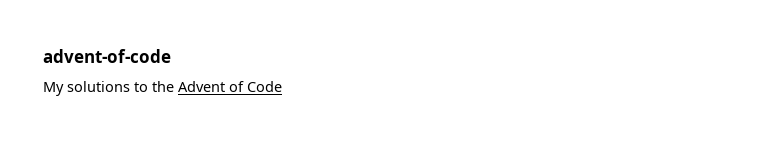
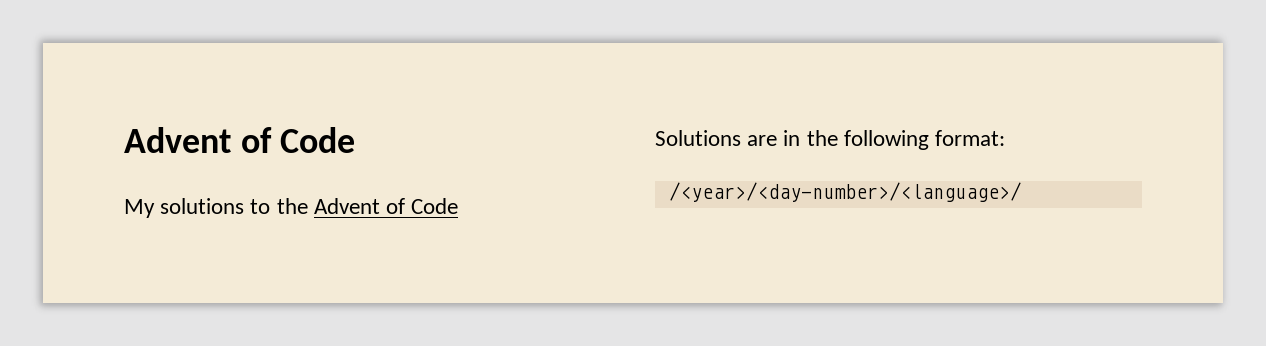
[43,49,171,63] advent-of-code -> [124,127,356,153] Advent of Code
(282, 86) none -> [655,130,1006,150] [668,182,1021,202] // Solutions are in the following format: // /<year>/<day-number>/<language>/

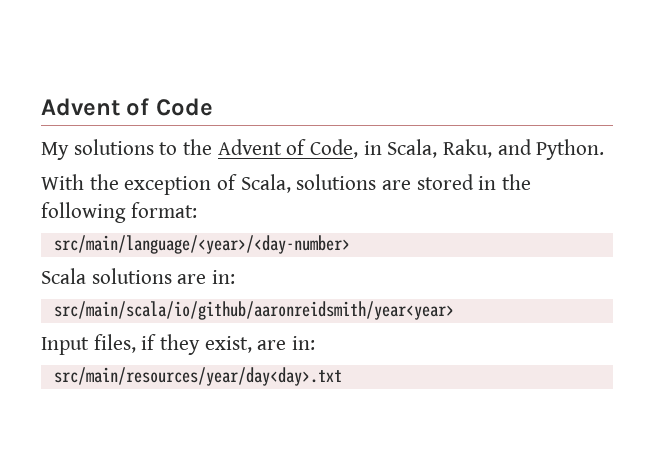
[411,198,459,214] [655,130,1006,150] [668,182,1021,202] Code // Solutions are in the following format: // /<year>/<day-number>/<language>/ -> [310,139,605,160] [41,174,532,195] [41,202,197,223] [53,235,350,254] [41,268,236,284] [53,301,454,320] [41,334,316,355] [53,367,342,386] Code, in Scala, Raku, and Python. // With the exception of Scala, solutions are stored in the following format: // src/main/language/<year>/<day-number> // Scala solutions are in: // src/main/scala/io/github/aaronreidsmith/year<year> // Input files, if they exist, are in: // src/main/resources/year/day<day>.txt

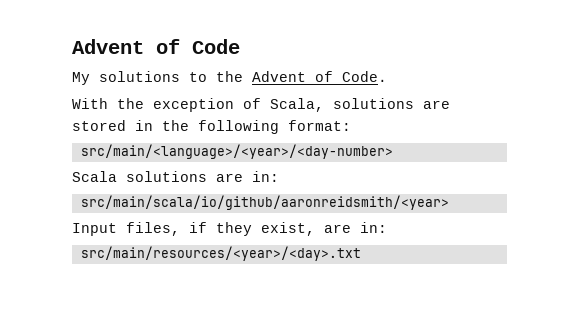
[310,139,605,160] Code, in Scala, Raku, and Python. -> [342,71,387,82] Code.
[53,235,350,254] src/main/language/<year>/<day-number> -> [80,144,393,159] src/main/<language>/<year>/<day-number>
[53,301,454,320] src/main/scala/io/github/aaronreidsmith/year<year> -> [80,195,449,210] src/main/scala/io/github/aaronreidsmith/<year>
[53,367,342,386] src/main/resources/year/day<day>.txt -> [80,246,361,261] src/main/resources/<year>/<day>.txt

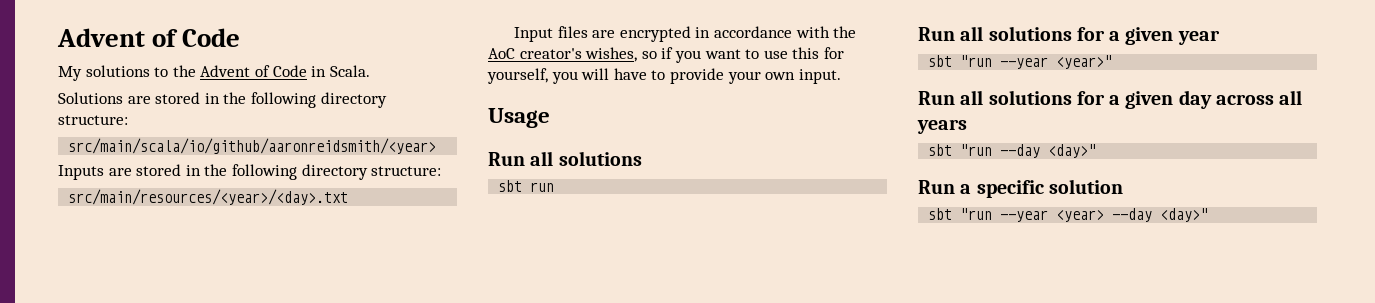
[342,71,387,82] [72,98,450,112] [72,120,351,134] [80,144,393,159] [72,171,279,182] [80,195,449,210] [72,222,387,236] [80,246,361,261] Code. // With the exception of Scala, solutions are stored in the following format: // src/main/<language>/<year>/<day-number> // Scala solutions are in: // src/main/scala/io/github/aaronreidsmith/<year> // Input files, if they exist, are in: // src/main/resources/<year>/<day>.txt -> [272,65,370,77] [58,92,387,108] [58,115,128,125] [68,138,437,154] [58,164,442,180] [68,189,349,205] [514,26,857,42] [488,47,844,63] [487,68,841,84] [488,108,550,128] [488,151,642,166] [498,180,555,192] [918,26,1220,45] [928,55,1113,69] [918,90,1303,109] [917,119,967,134] [928,144,1097,158] [918,179,1123,198] [928,208,1209,222] Code in Scala. // Solutions are stored in the following directory structure: // src/main/scala/io/github/aaronreidsmith/<year> // Inputs are stored in the following directory structure: // src/main/resources/<year>/<day>.txt // Input files are encrypted in accordance with the AoC creator's wishes, so if you want to use this for yourself, you will have to provide your own input. // Usage // Run all solutions // sbt run // Run all solutions for a given year // sbt "run --year <year>" // Run all solutions for a given day across all years // sbt "run --day <day>" // Run a specific solution // sbt "run --year <year> --day <day>"

